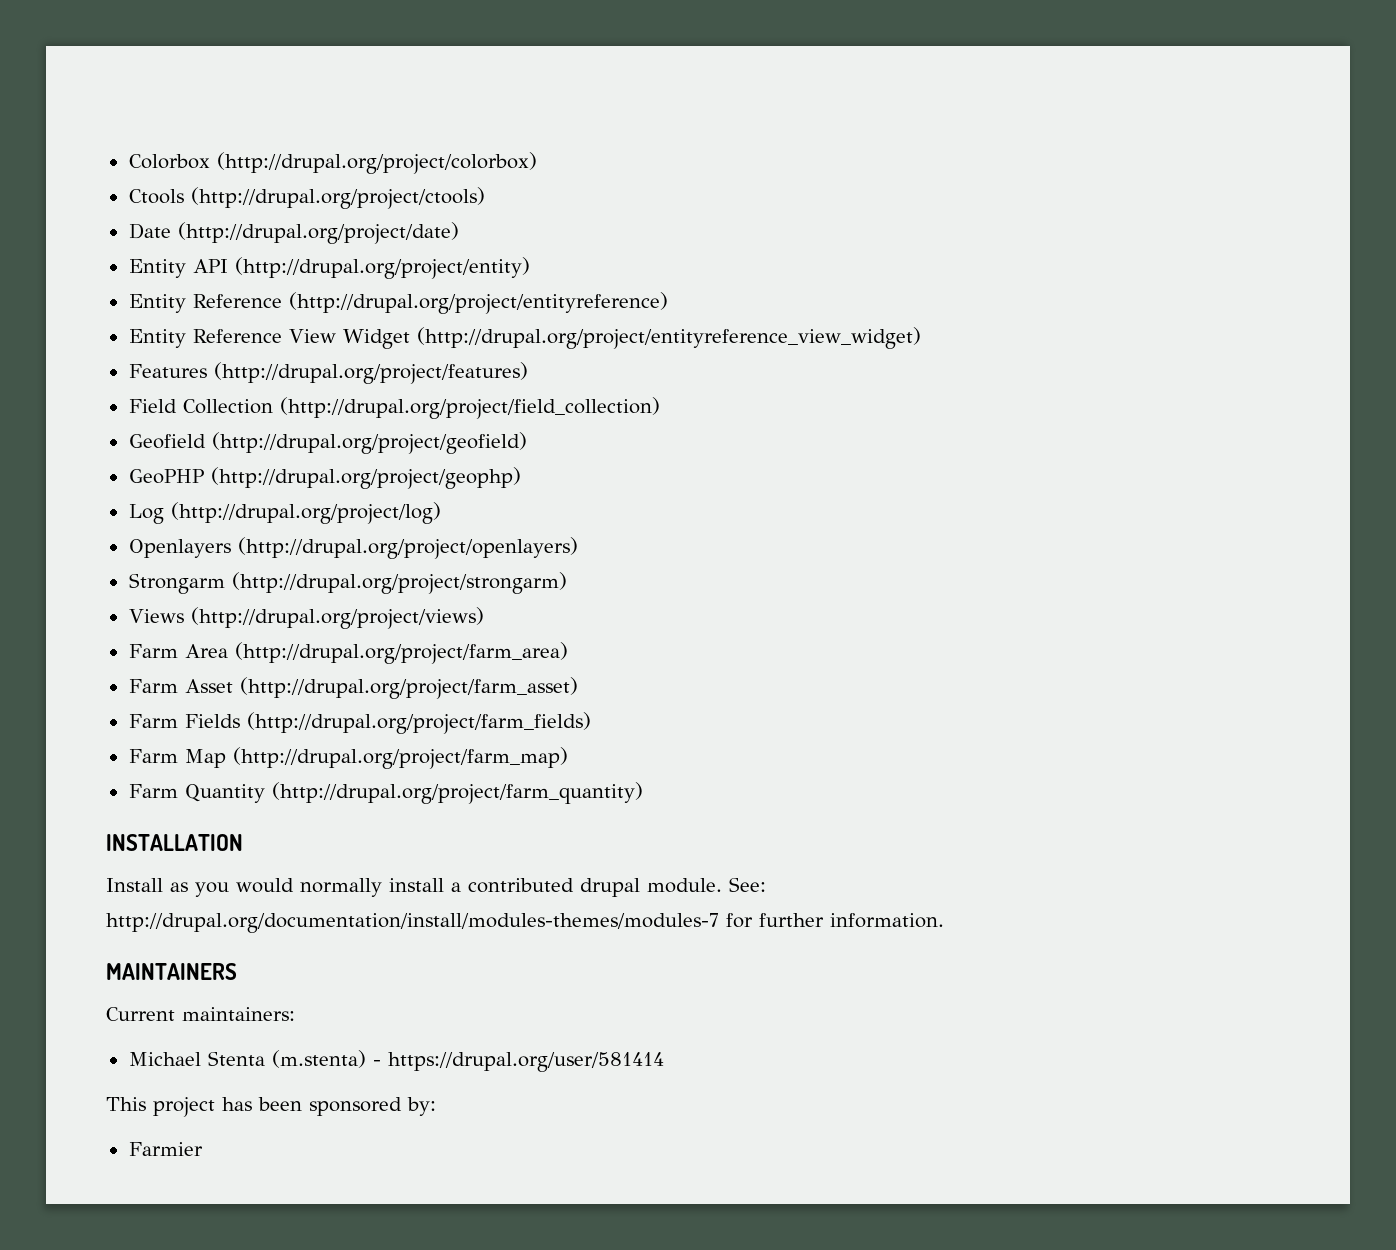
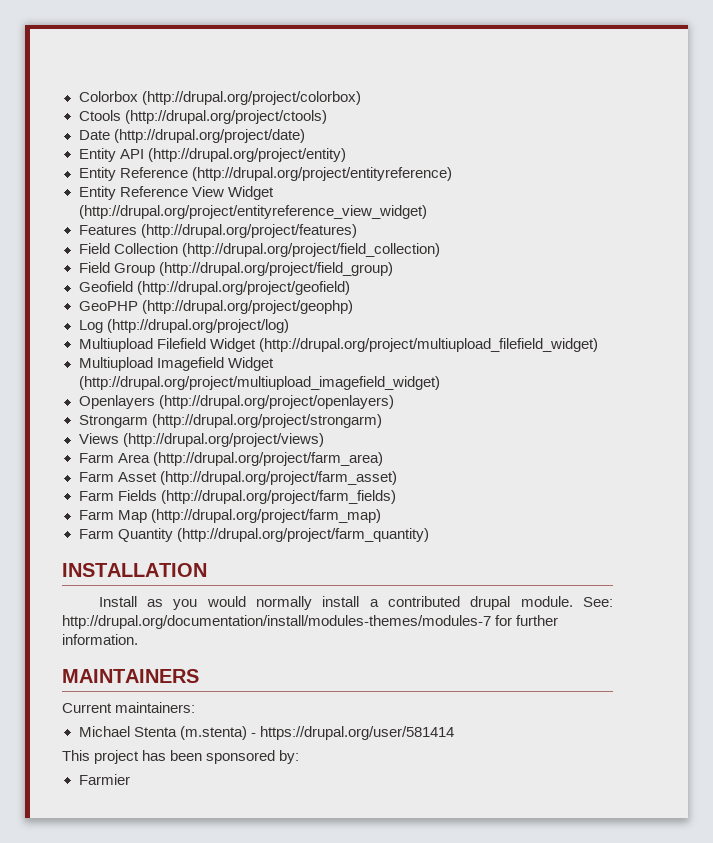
(660, 408) none -> [78,262,393,276] // Field Group (http://drupal.org/project/field_group)
(441, 513) none -> [78,338,598,352] [78,357,274,371] [78,376,440,390] // Multiupload Filefield Widget (http://drupal.org/project/multiupload_filefield_widget) // Multiupload Imagefield Widget (http://drupal.org/project/multiupload_imagefield_widget)

